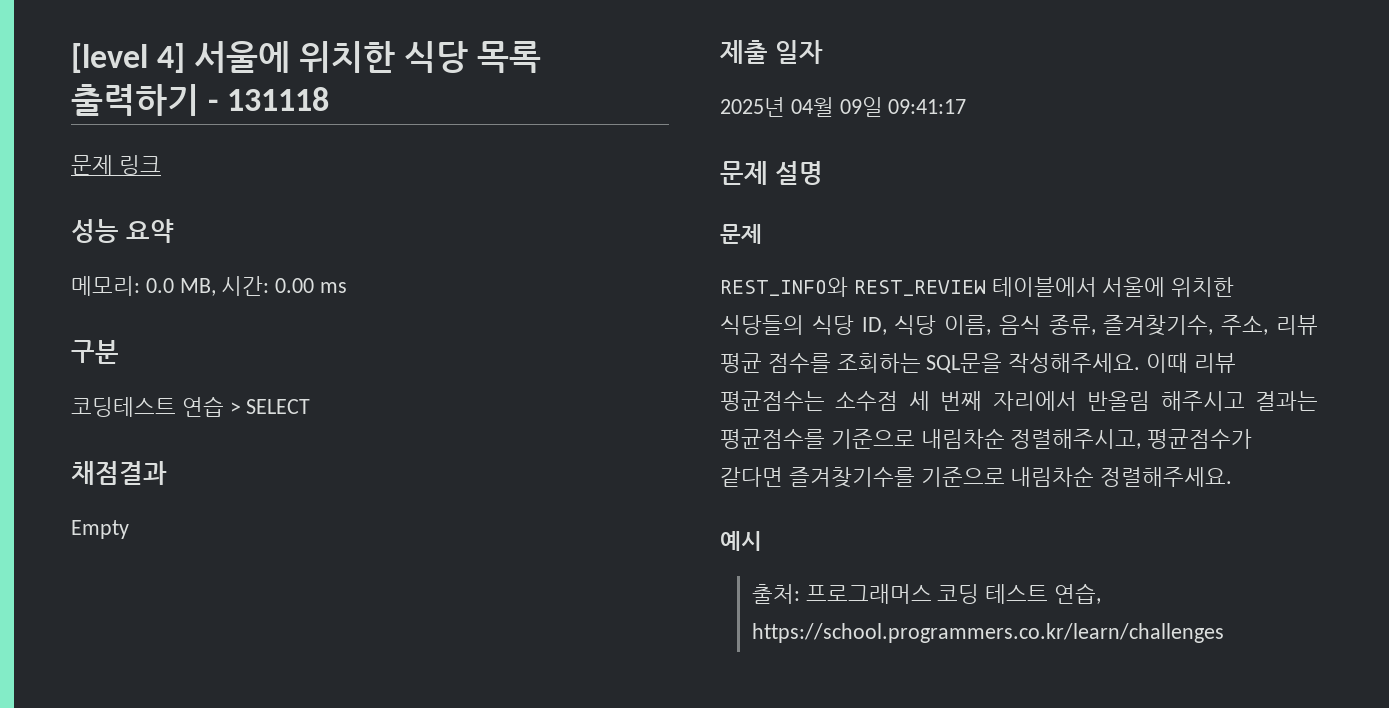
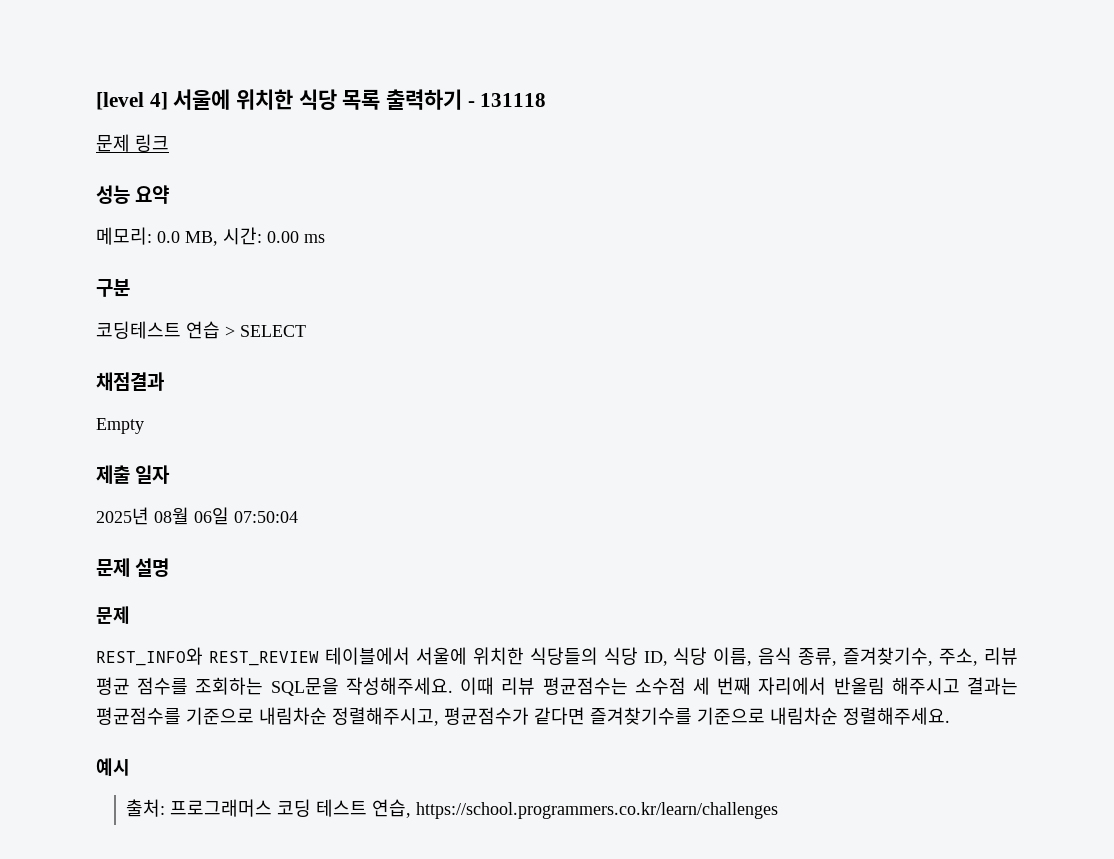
[790,97,967,117] 04월 09일 09:41:17 -> [154,507,298,525] 08월 06일 07:50:04

